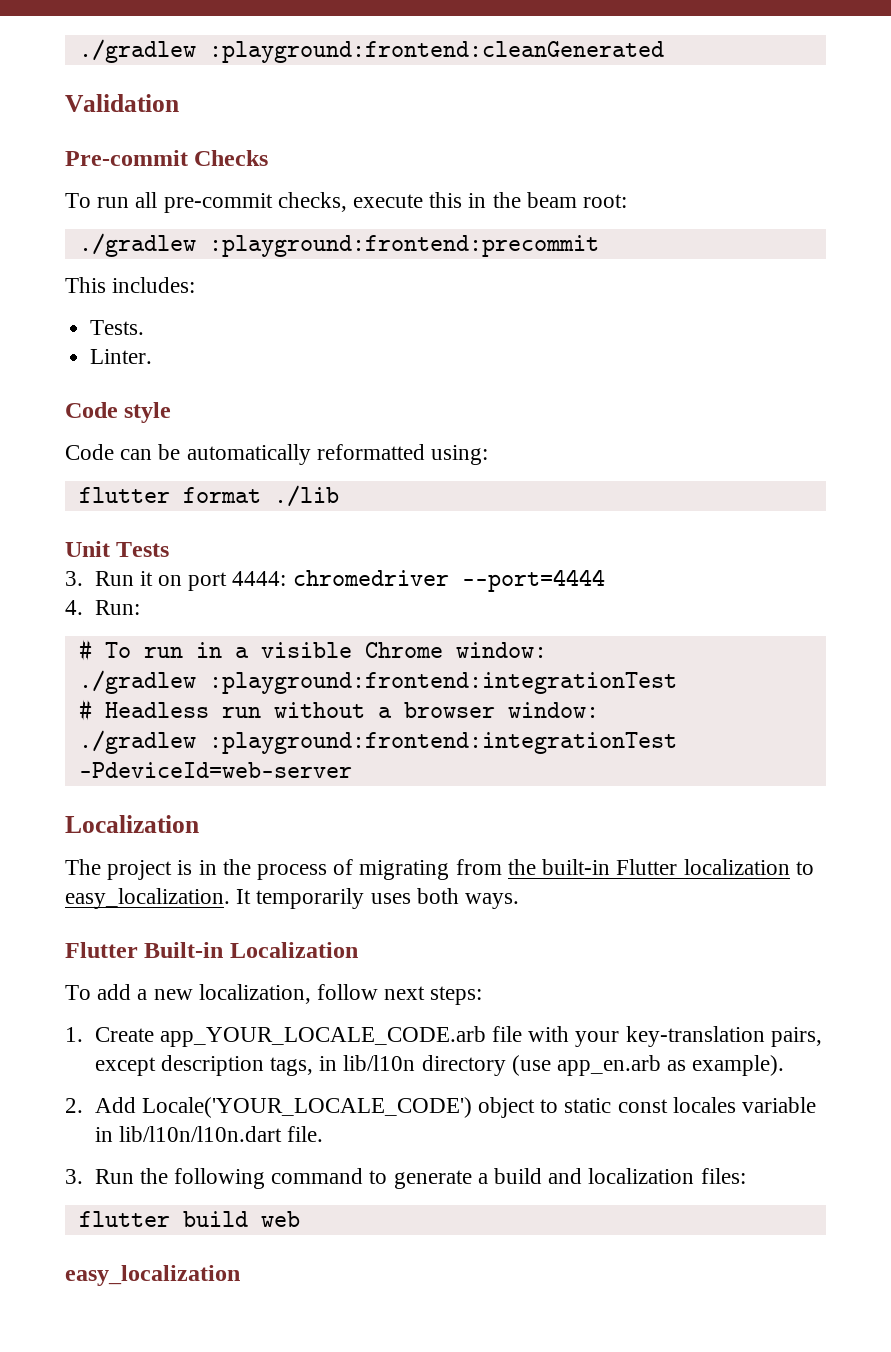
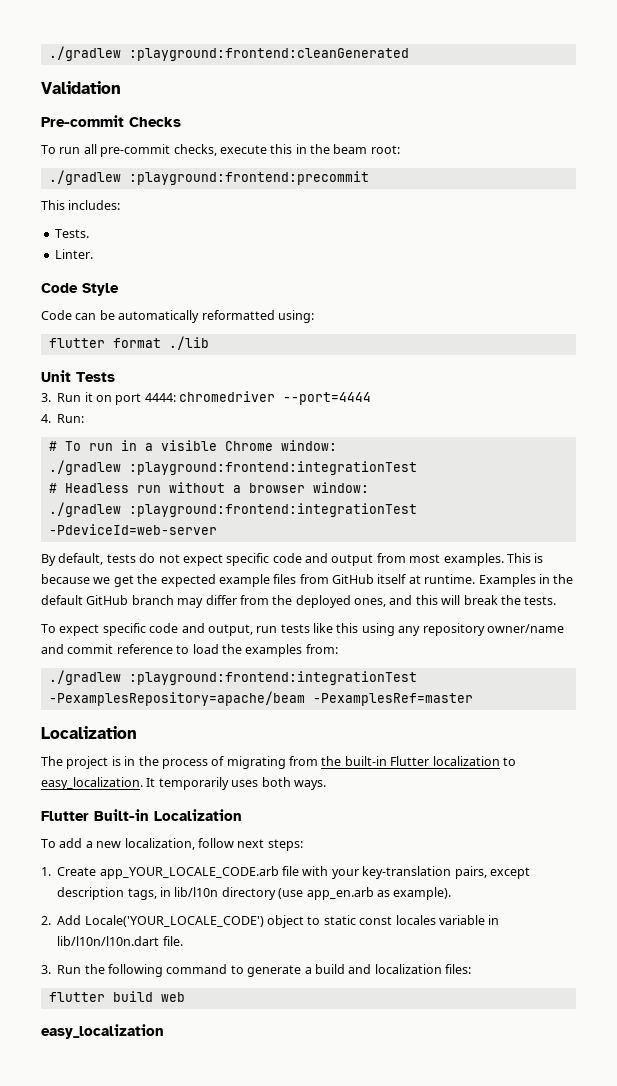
[124,402,172,423] style -> [82,283,119,296] Style
(352, 770) none -> [41,553,544,566] [41,574,574,587] [41,595,557,608] [41,623,564,636] [41,644,338,657] [48,670,417,685] [48,691,473,706] // By default, tests do not expect specific code and output from most examples. This is because we get the expected example files from GitHub itself at runtime. Examples in the default GitHub branch may differ from the deployed ones, and this will break the tests. // To expect specific code and output, run tests like this using any repository owner/name and commit reference to load the examples from: // ./gradlew :playground:frontend:integrationTest -PexamplesRepository=apache/beam -PexamplesRef=master

